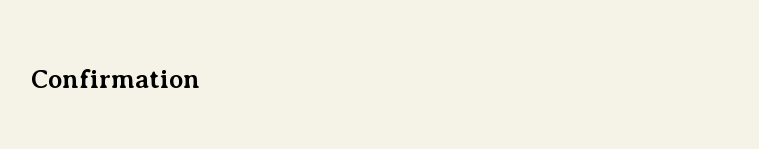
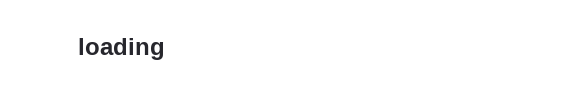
[31,69,200,88] Confirmation -> [78,38,165,60] loading

